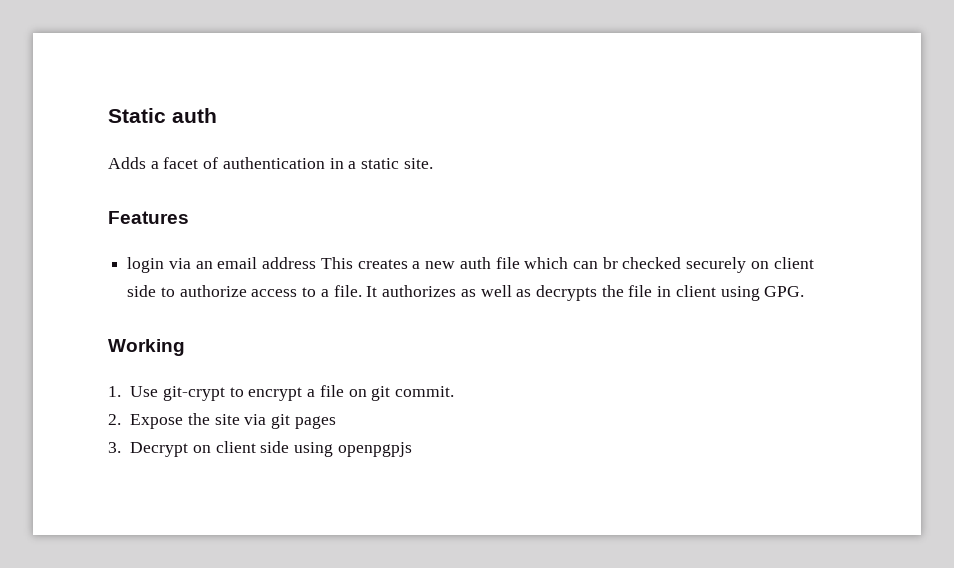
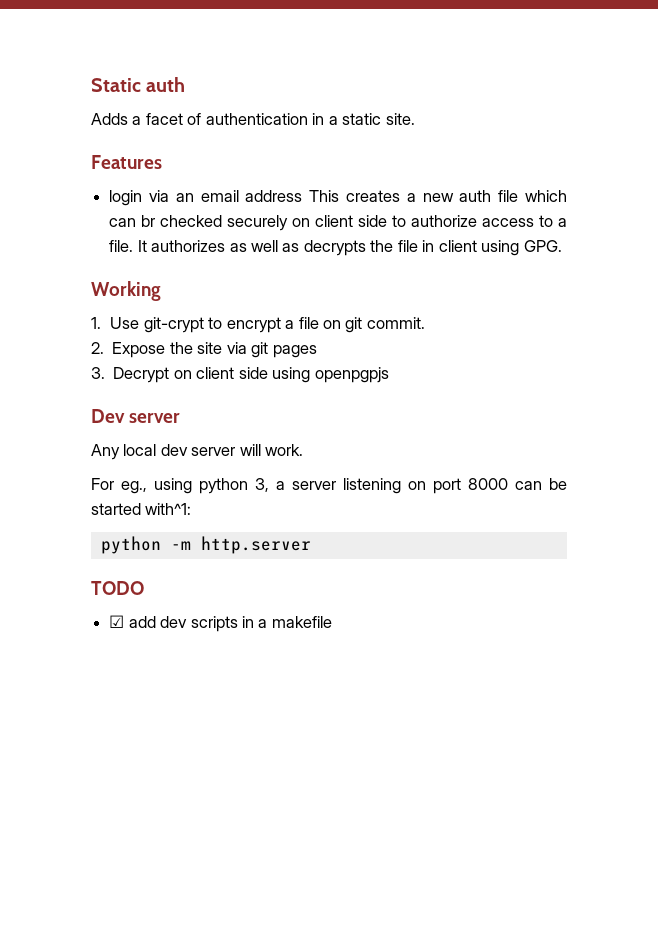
(412, 449) none -> [91,409,181,423] [91,444,304,460] [91,478,567,494] [91,503,192,515] [100,536,311,554] [91,581,144,595] [109,615,332,632] // Dev server // Any local dev server will work. // For eg., using python 3, a server listening on port 8000 can be started with^1: // python -m http.server // TODO // ☑ add dev scripts in a makefile

